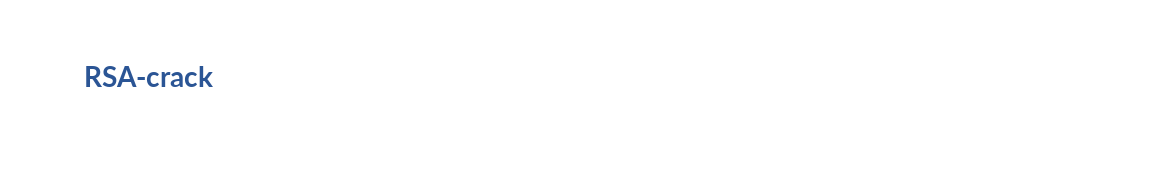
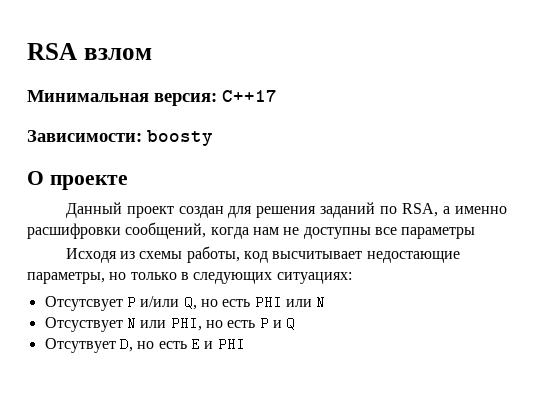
[84,66,213,87] RSA-crack -> [27,43,152,60] [27,90,277,106] [27,130,213,146] [27,171,128,190] [65,202,507,218] [27,222,476,239] [65,246,460,263] [27,272,352,284] [44,295,326,311] [44,316,296,332] [44,337,245,353] RSA взлом // Минимальная версия: C++17 // Зависимости: boosty // О проекте // Данный проект создан для решения заданий по RSA, а именно расшифровки сообщений, когда нам не доступны все параметры // Исходя из схемы работы, код высчитывает недостающие параметры, но только в следующих ситуациях: // Отсутсвует P и/или Q, но есть PHI или N // Отсуствует N или PHI, но есть P и Q // Отсутвует D, но есть E и PHI

